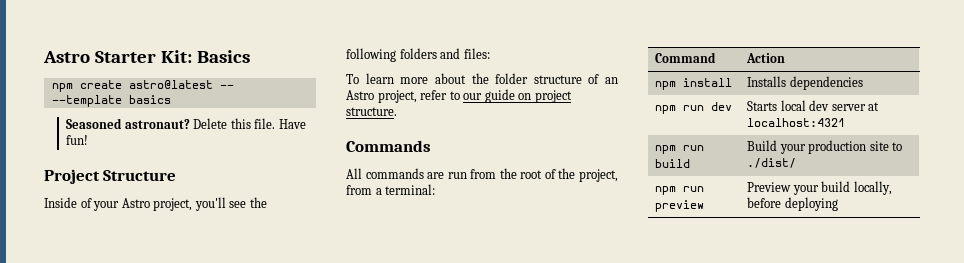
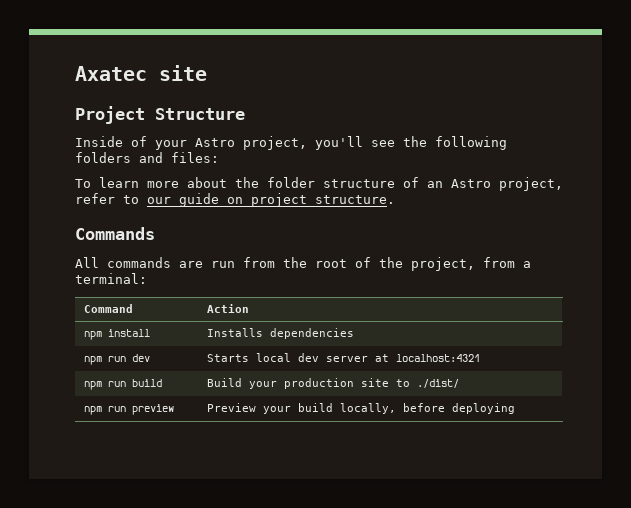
[43,50,250,63] [51,80,234,92] [51,95,171,107] [66,118,306,129] [66,135,89,145] Astro Starter Kit: Basics // npm create astro@latest -- --template basics // Seasoned astronaut? Delete this file. Have fun! -> [75,65,207,81] Axatec site

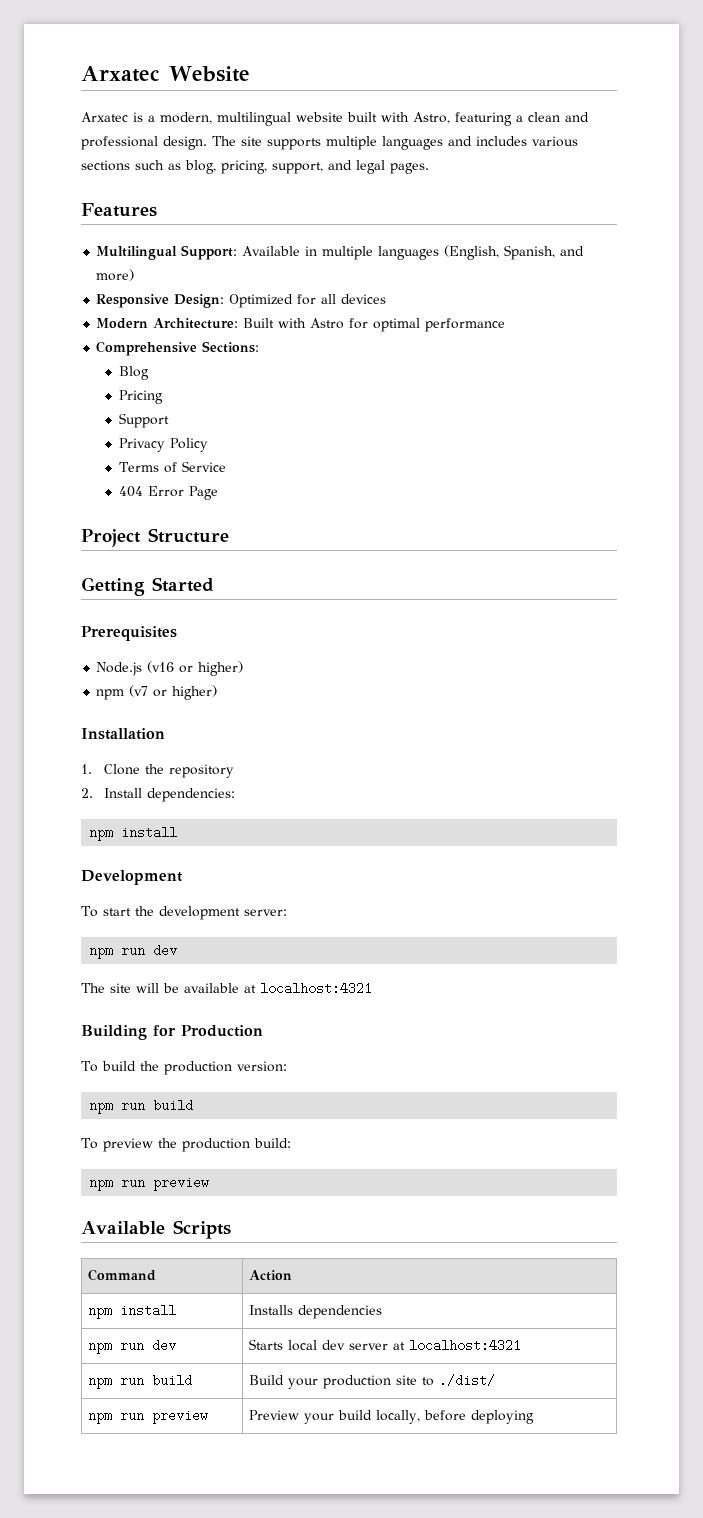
[75,65,207,81] [75,106,245,124] [75,136,507,150] [75,152,219,163] [75,177,563,191] [75,193,395,207] [75,227,155,240] [75,257,531,271] [75,273,147,284] Axatec site // Project Structure // Inside of your Astro project, you'll see the following folders and files: // To learn more about the folder structure of an Astro project, refer to our guide on project structure. // Commands // All commands are run from the root of the project, from a terminal: -> [81,66,250,82] [81,112,589,126] [81,136,578,150] [81,160,429,174] [81,203,157,217] [96,245,585,260] [96,269,135,281] [96,294,387,308] [96,318,506,332] [96,341,260,356] [118,366,149,380] [118,390,163,404] [118,413,169,428] [118,438,208,452] [118,461,226,473] [118,486,218,500] [81,528,229,547] [81,577,214,596] [81,626,177,641] [96,661,244,676] [96,685,218,700] [81,728,165,740] [81,764,234,778] [81,788,235,802] [89,826,178,841] [81,870,183,885] [81,906,287,920] [89,944,178,959] [81,982,372,995] [81,1025,263,1040] [81,1061,287,1075] [89,1099,194,1114] [81,1138,291,1152] [89,1176,210,1191] [81,1220,231,1239] Arxatec Website // Arxatec is a modern, multilingual website built with Astro, featuring a clean and professional design. The site supports multiple languages and includes various sections such as blog, pricing, support, and legal pages. // Features // Multilingual Support: Available in multiple languages (English, Spanish, and more) // Responsive Design: Optimized for all devices // Modern Architecture: Built with Astro for optimal performance // Comprehensive Sections: // Blog // Pricing // Support // Privacy Policy // Terms of Service // 404 Error Page // Project Structure // Getting Started // Prerequisites // Node.js (v16 or higher) // npm (v7 or higher) // Installation // 1. Clone the repository // 2. Install dependencies: // npm install // Development // To start the development server: // npm run dev // The site will be available at localhost:4321 // Building for Production // To build the production version: // npm run build // To preview the production build: // npm run preview // Available Scripts

